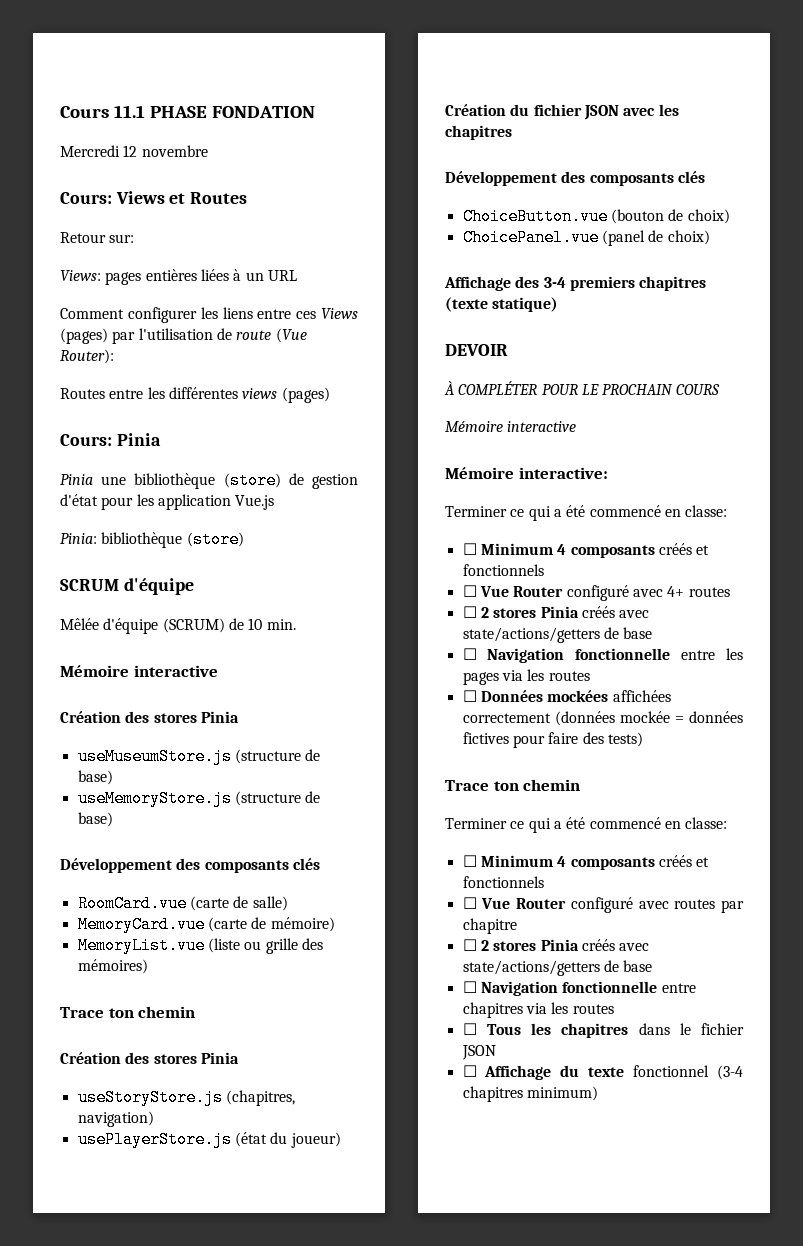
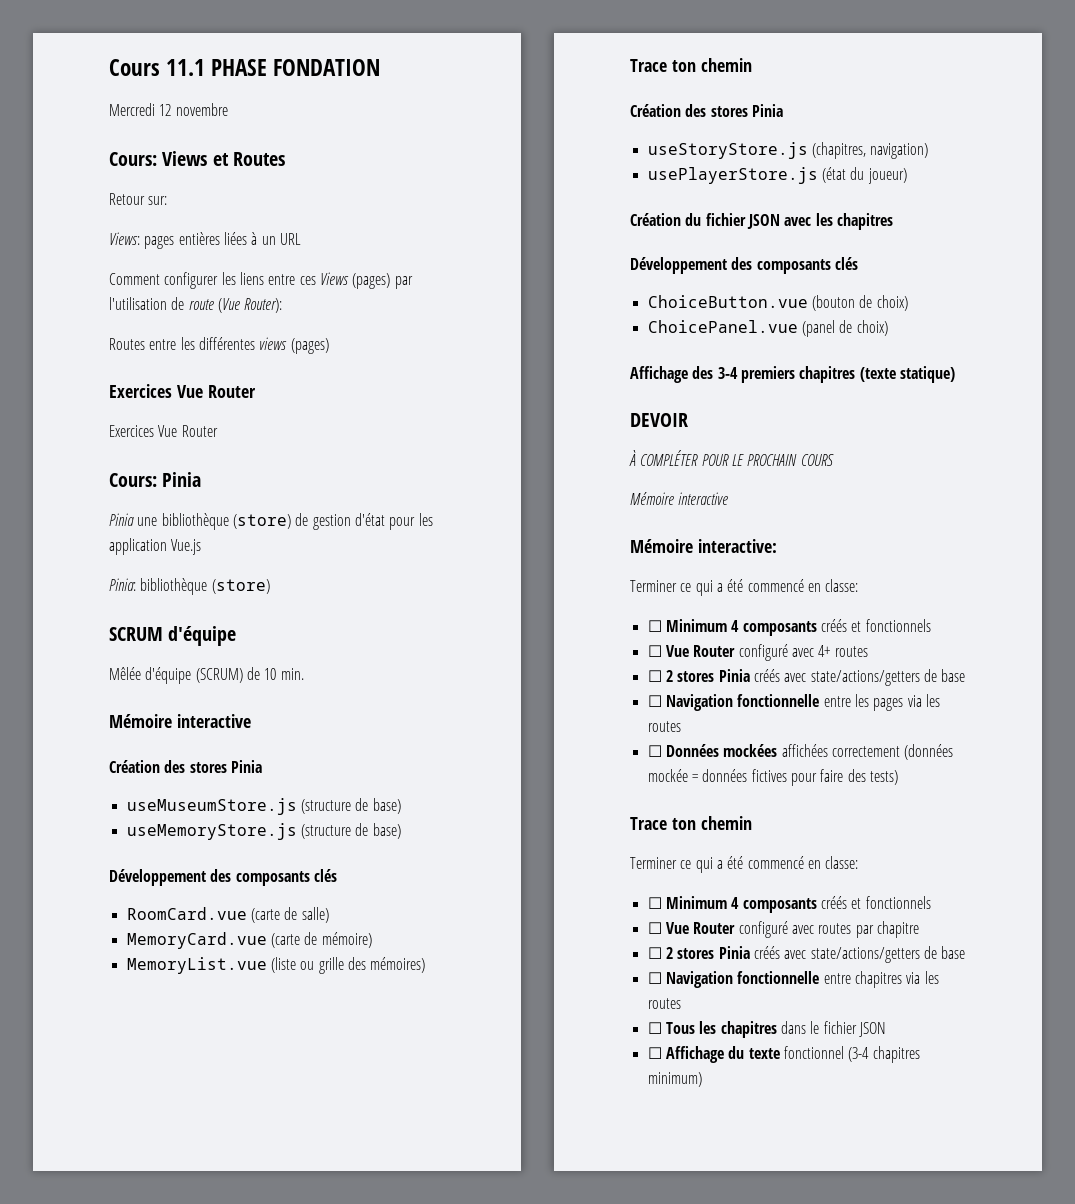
(330, 395) none -> [109,384,256,398] [109,425,218,437] // Exercices Vue Router // Exercices Vue Router

